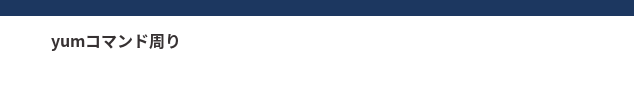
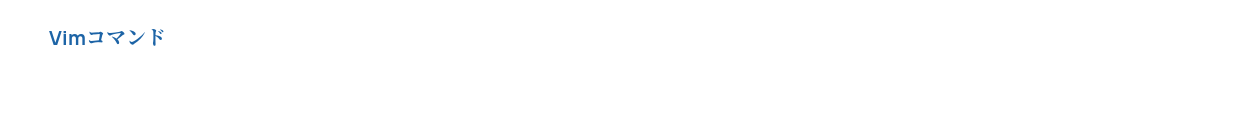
[51,38,85,51] yum -> [49,31,86,45] Vim
[149,33,181,50] 周り -> (166, 37) none

